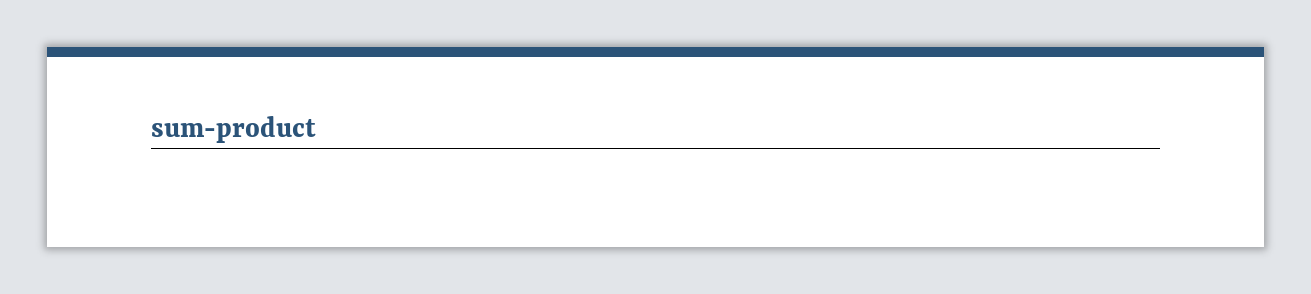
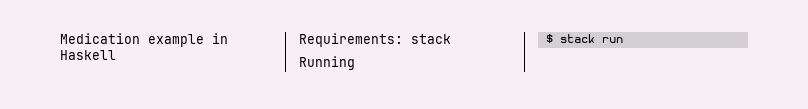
[151,116,316,143] sum-product -> [60,33,228,47] [60,50,116,60] [299,33,451,47] [299,56,355,70] [545,34,623,43] Medication example in Haskell // Requirements: stack // Running // $ stack run

